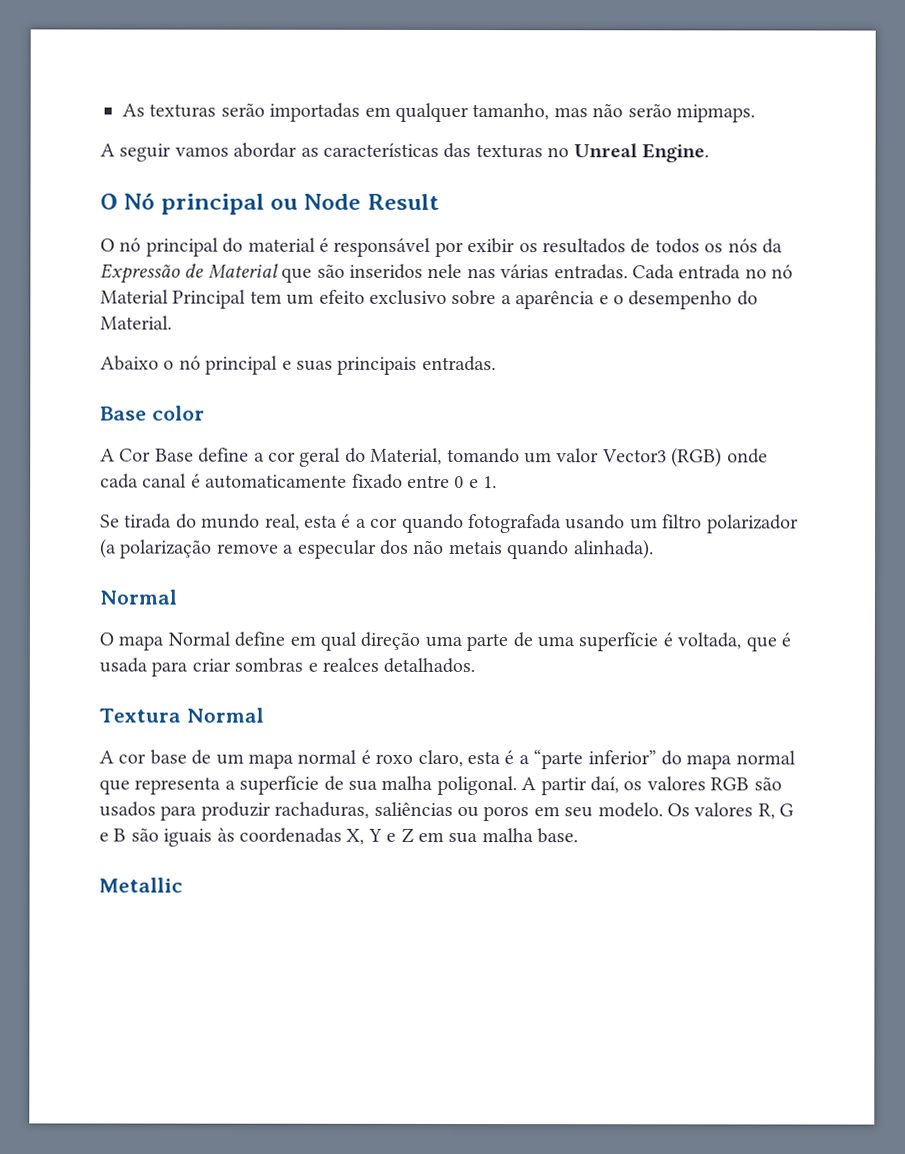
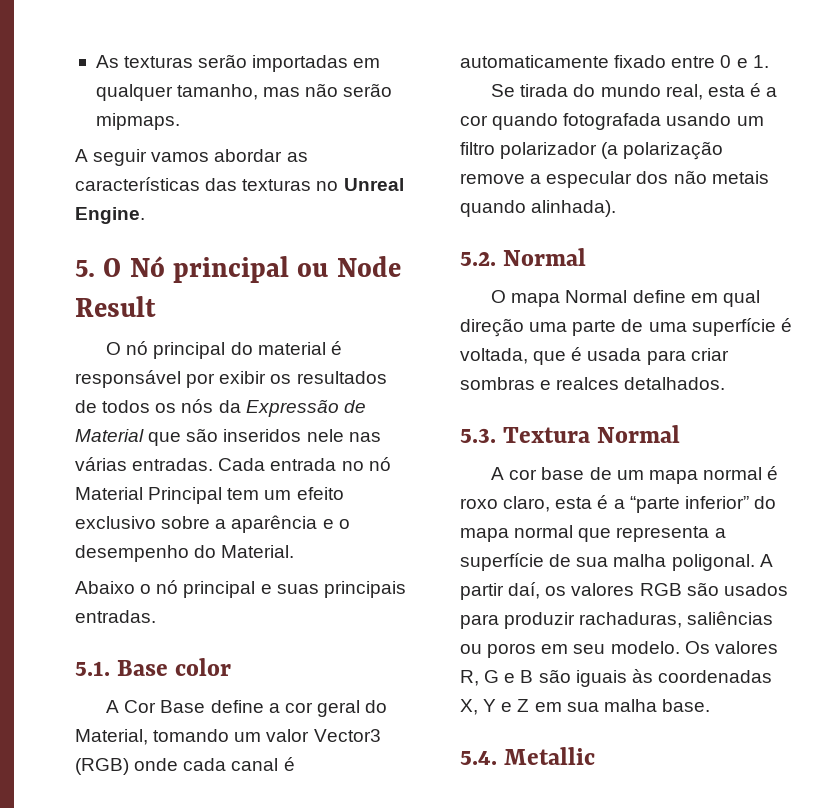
(709, 153) none -> [75,260,95,277] 5.
(496, 363) none -> [75,661,110,676] 5.1.
(654, 549) none -> [460,252,496,266] 5.2.
(476, 665) none -> [460,428,496,443] 5.3.
(579, 836) none -> [460,751,497,765] 5.4.

